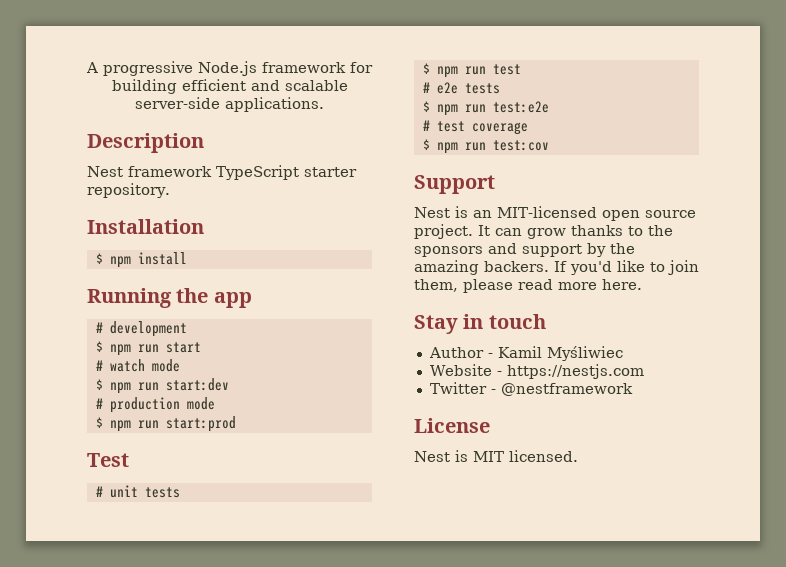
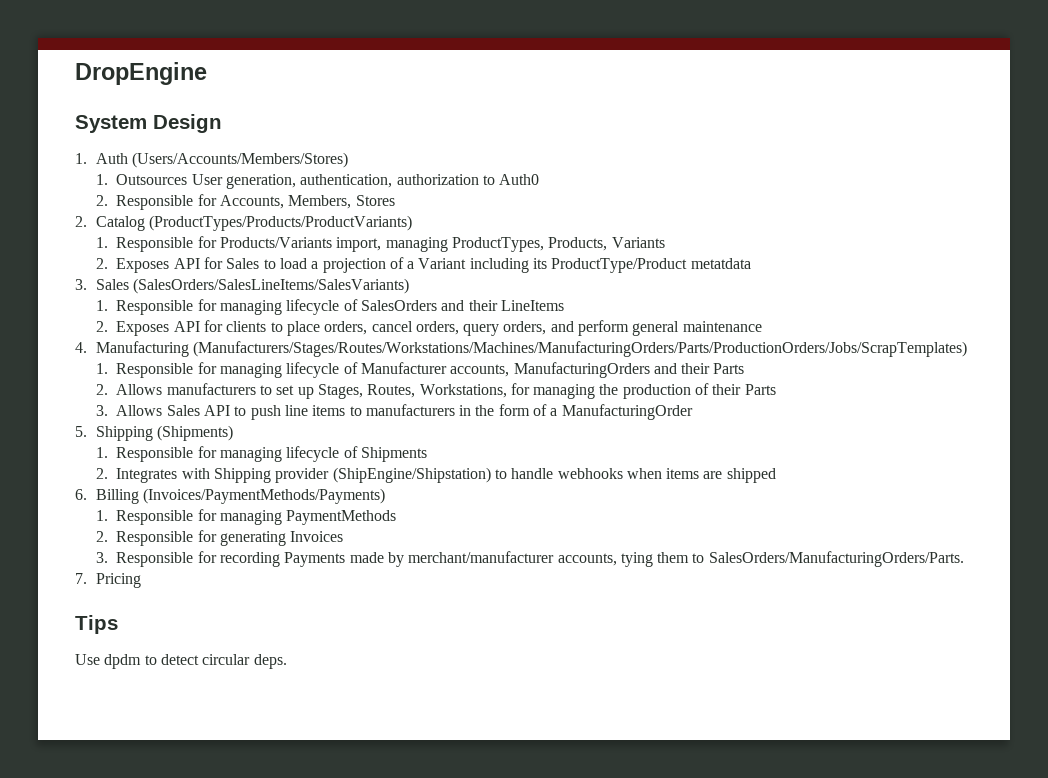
[86,61,373,76] [111,79,348,94] [135,97,324,112] [87,133,204,153] [87,165,357,180] [87,183,170,198] [87,219,204,234] [95,252,187,268] [87,288,252,308] [95,321,187,337] [95,341,201,356] [95,359,180,372] [95,378,229,394] [95,397,215,413] [95,416,236,432] [87,453,129,467] [95,485,180,498] [422,63,521,78] [422,82,500,94] [422,101,549,116] [422,120,528,135] [422,139,549,154] [414,175,495,194] [414,206,696,221] [414,224,673,239] [414,243,635,257] [414,260,699,275] [414,279,642,293] [414,314,546,334] [428,346,623,361] [429,364,644,379] [429,382,633,396] [414,418,490,433] [414,450,578,462] A progressive Node.js framework for building efficient and scalable server-side applications. // Description // Nest framework TypeScript starter repository. // Installation // $ npm install // Running the app // # development // $ npm run start // # watch mode // $ npm run start:dev // # production mode // $ npm run start:prod // Test // # unit tests // $ npm run test // # e2e tests // $ npm run test:e2e // # test coverage // $ npm run test:cov // Support // Nest is an MIT-licensed open source project. It can grow thanks to the sponsors and support by the amazing backers. If you'd like to join them, please read more here. // Stay in touch // Author - Kamil Myśliwiec // Website - https://nestjs.com // Twitter - @nestframework // License // Nest is MIT licensed. -> [75,62,207,85] [75,114,222,133] [75,152,348,168] [95,174,540,189] [95,194,395,210] [75,215,412,231] [95,236,665,252] [95,257,751,273] [75,278,409,294] [95,299,564,315] [95,320,762,336] [75,341,967,357] [95,362,745,378] [95,383,776,399] [95,404,693,420] [75,425,233,441] [95,446,427,462] [95,467,776,483] [75,488,385,504] [95,509,397,525] [95,530,344,546] [95,551,964,567] [75,573,141,588] [75,615,118,634] [75,654,287,669] DropEngine // System Design // 1. Auth (Users/Accounts/Members/Stores) // 1. Outsources User generation, authentication, authorization to Auth0 // 2. Responsible for Accounts, Members, Stores // 2. Catalog (ProductTypes/Products/ProductVariants) // 1. Responsible for Products/Variants import, managing ProductTypes, Products, Variants // 2. Exposes API for Sales to load a projection of a Variant including its ProductType/Product metatdata // 3. Sales (SalesOrders/SalesLineItems/SalesVariants) // 1. Responsible for managing lifecycle of SalesOrders and their LineItems // 2. Exposes API for clients to place orders, cancel orders, query orders, and perform general maintenance // 4. Manufacturing (Manufacturers/Stages/Routes/Workstations/Machines/ManufacturingOrders/Parts/ProductionOrders/Jobs/ScrapTemplates) // 1. Responsible for managing lifecycle of Manufacturer accounts, ManufacturingOrders and their Parts // 2. Allows manufacturers to set up Stages, Routes, Workstations, for managing the production of their Parts // 3. Allows Sales API to push line items to manufacturers in the form of a ManufacturingOrder // 5. Shipping (Shipments) // 1. Responsible for managing lifecycle of Shipments // 2. Integrates with Shipping provider (ShipEngine/Shipstation) to handle webhooks when items are shipped // 6. Billing (Invoices/PaymentMethods/Payments) // 1. Responsible for managing PaymentMethods // 2. Responsible for generating Invoices // 3. Responsible for recording Payments made by merchant/manufacturer accounts, tying them to SalesOrders/ManufacturingOrders/Parts. // 7. Pricing // Tips // Use dpdm to detect circular deps.

